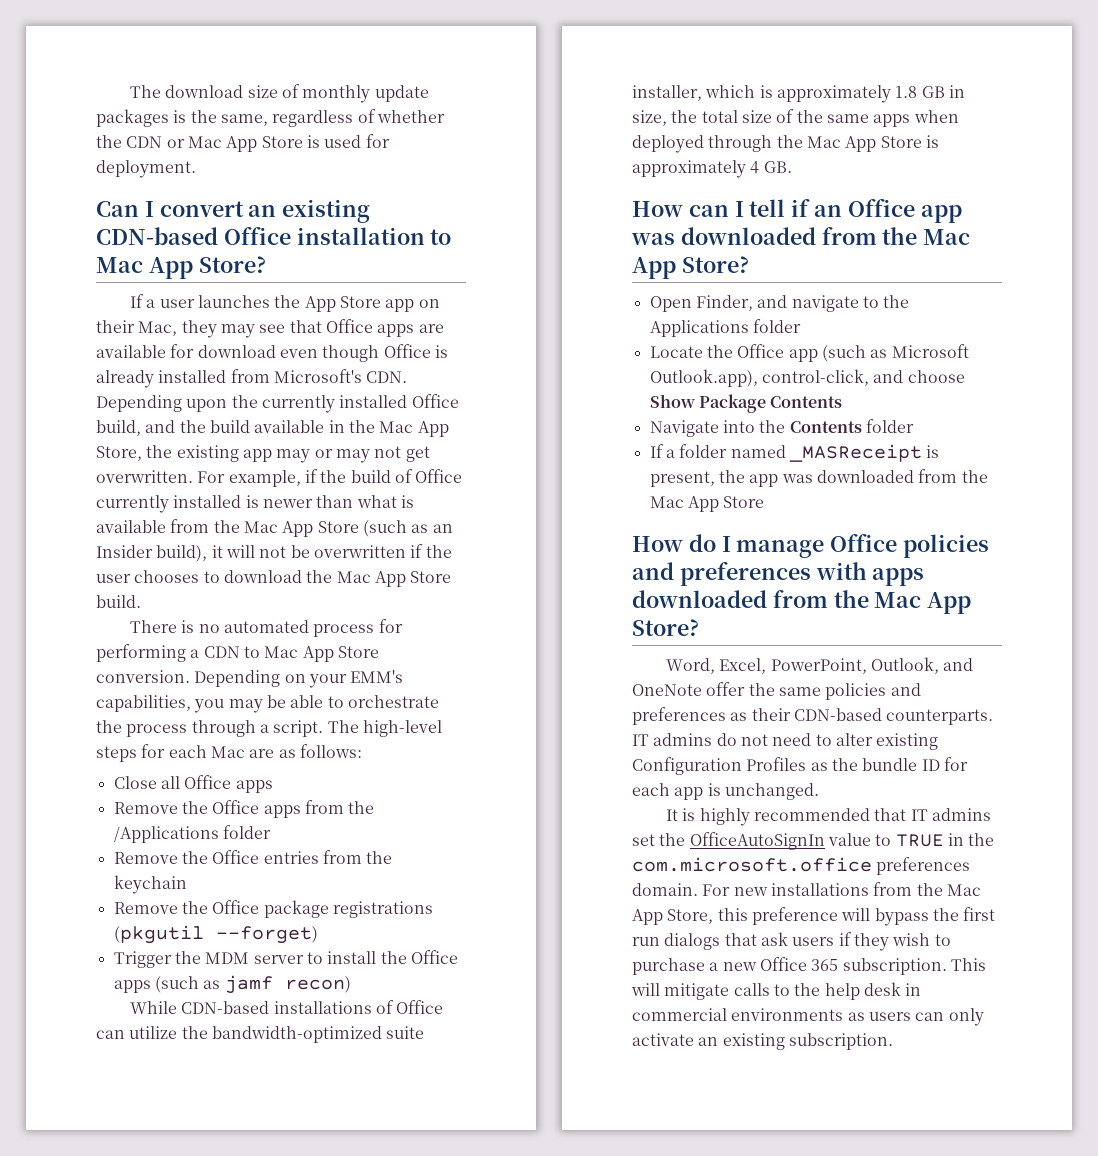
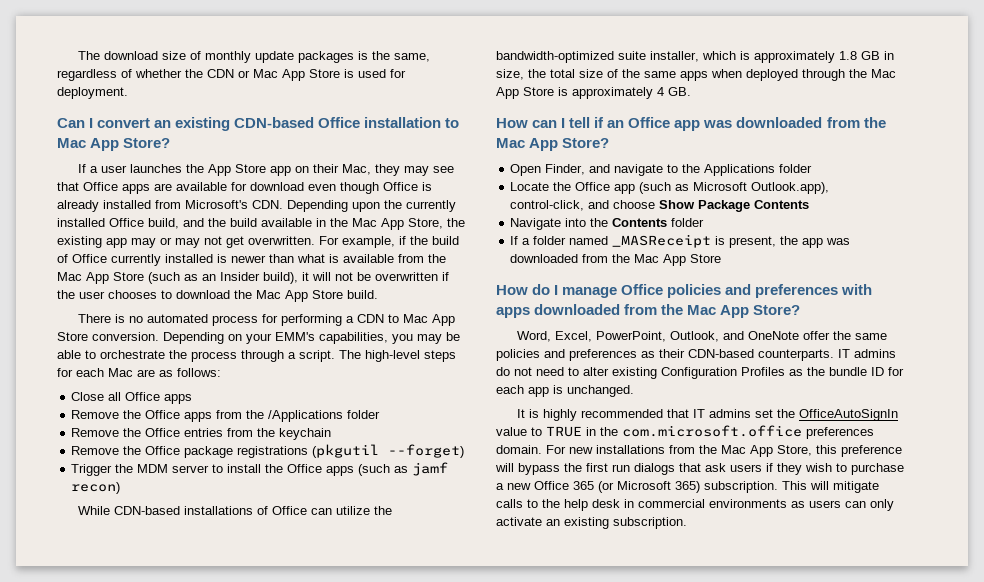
(839, 965) none -> [598,481,700,493] (or Microsoft 365)

